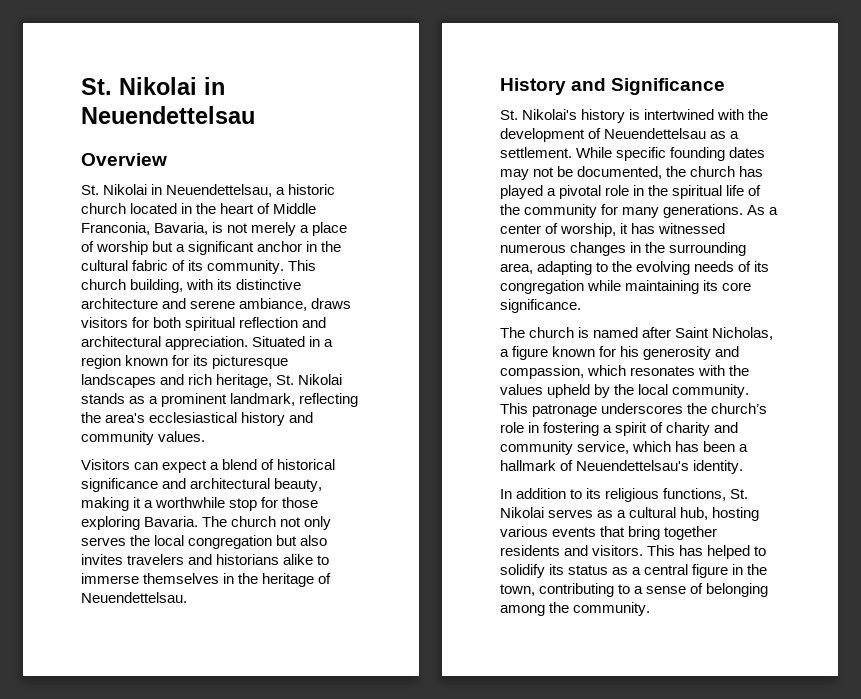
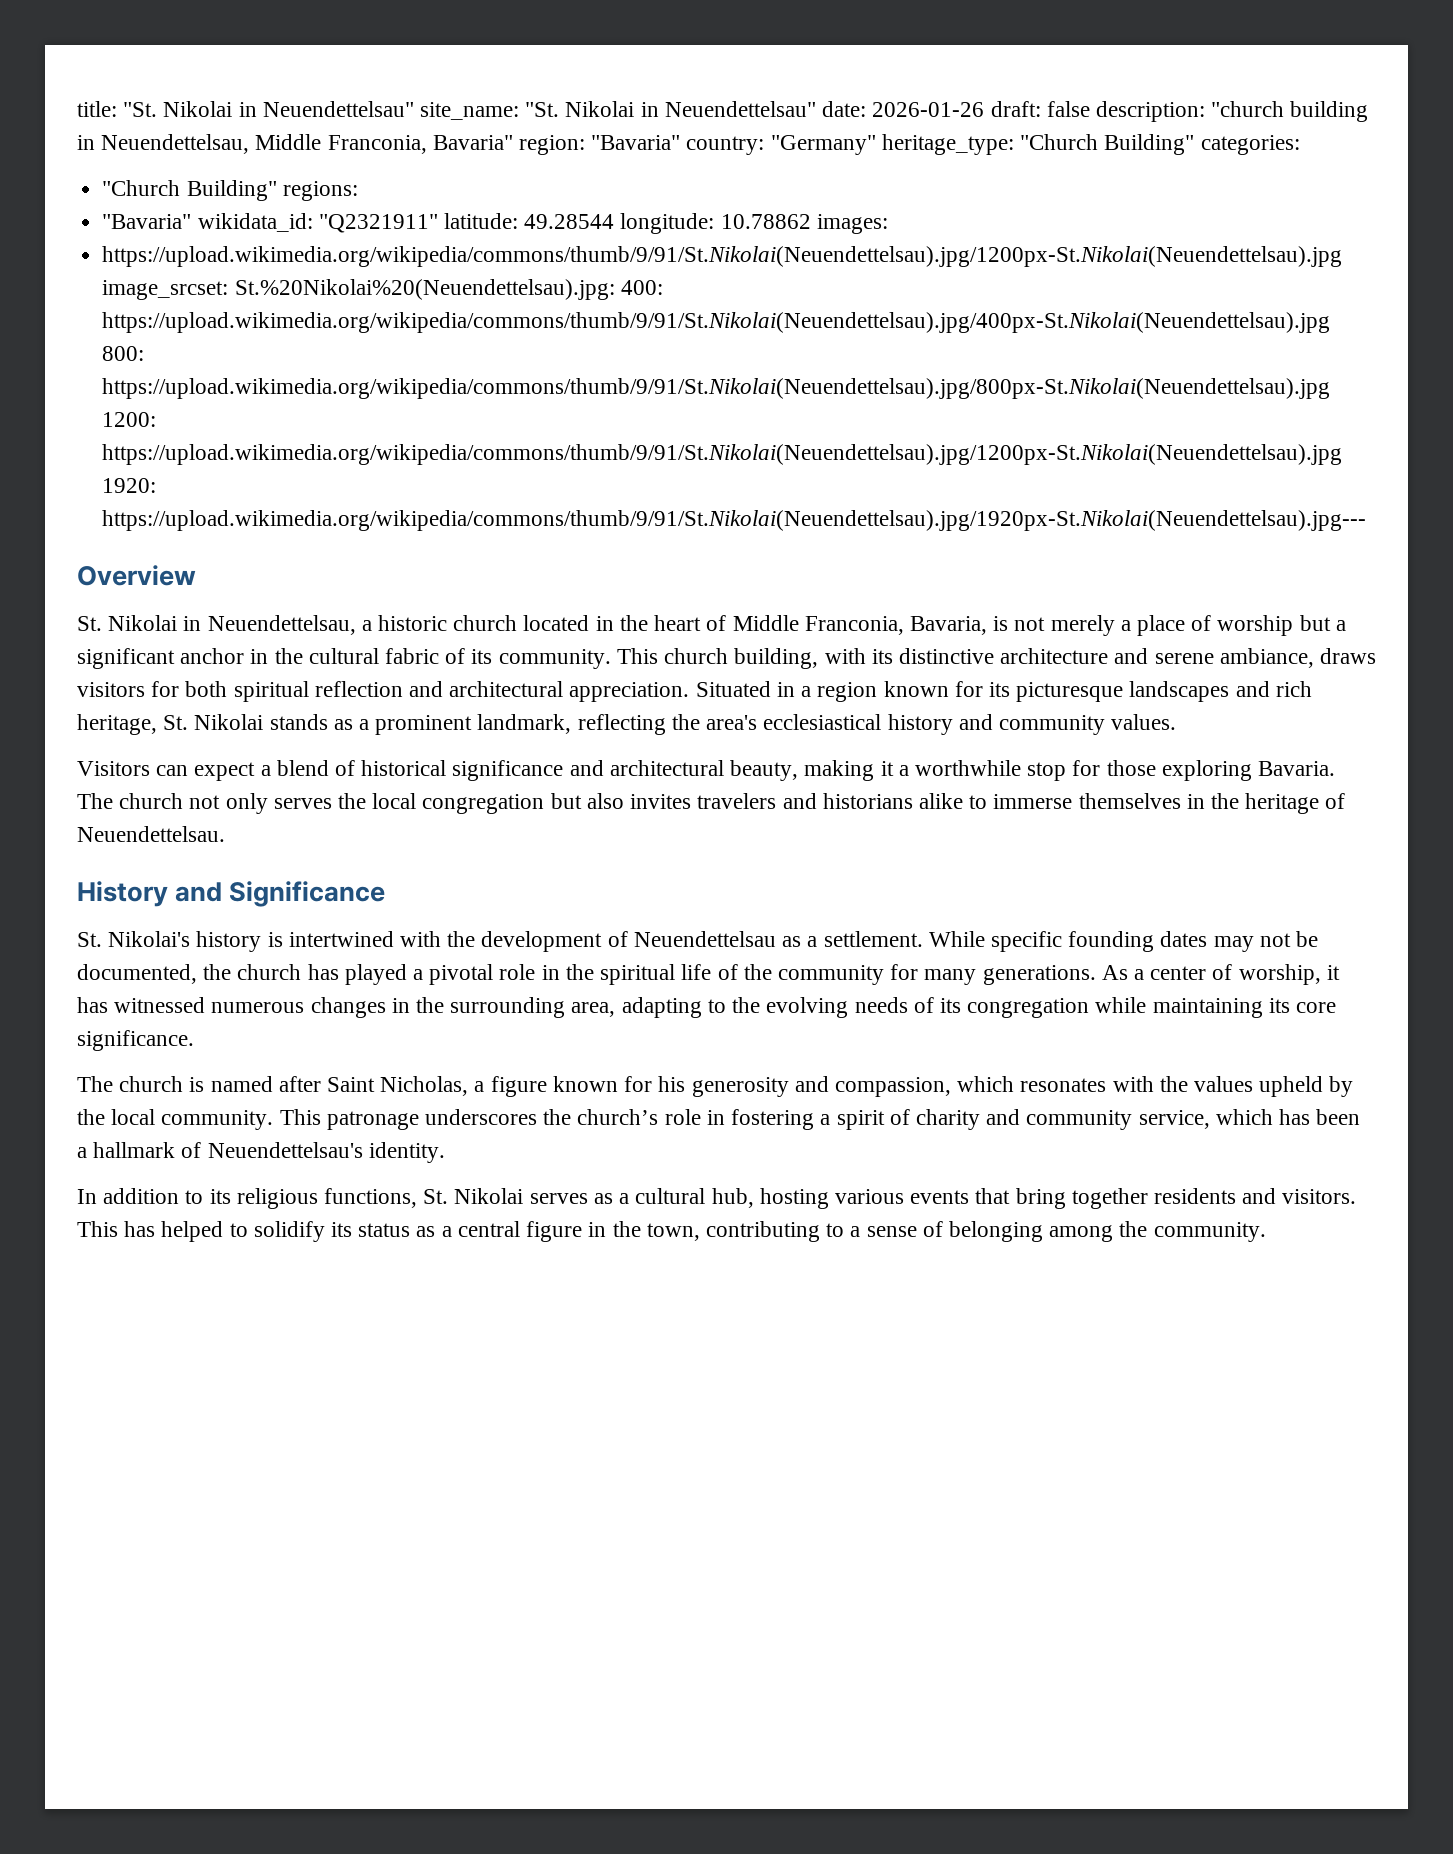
[81,77,225,95] [81,106,255,124] St. Nikolai in Neuendettelsau -> [77,101,1369,122] [77,134,1300,155] [102,180,358,201] [102,213,888,234] [102,246,1343,267] [102,279,663,300] [102,312,1331,333] [102,346,145,361] [102,378,1331,399] [102,412,157,427] [102,444,1343,465] [102,478,157,493] [102,510,1367,531] title: "St. Nikolai in Neuendettelsau" site_name: "St. Nikolai in Neuendettelsau" date: 2026-01-26 draft: false description: "church building in Neuendettelsau, Middle Franconia, Bavaria" region: "Bavaria" country: "Germany" heritage_type: "Church Building" categories: // "Church Building" regions: // "Bavaria" wikidata_id: "Q2321911" latitude: 49.28544 longitude: 10.78862 images: // https://upload.wikimedia.org/wikipedia/commons/thumb/9/91/St.Nikolai(Neuendettelsau).jpg/1200px-St.Nikolai(Neuendettelsau).jpg image_srcset: St.%20Nikolai%20(Neuendettelsau).jpg: 400: https://upload.wikimedia.org/wikipedia/commons/thumb/9/91/St.Nikolai(Neuendettelsau).jpg/400px-St.Nikolai(Neuendettelsau).jpg 800: https://upload.wikimedia.org/wikipedia/commons/thumb/9/91/St.Nikolai(Neuendettelsau).jpg/800px-St.Nikolai(Neuendettelsau).jpg 1200: https://upload.wikimedia.org/wikipedia/commons/thumb/9/91/St.Nikolai(Neuendettelsau).jpg/1200px-St.Nikolai(Neuendettelsau).jpg 1920: https://upload.wikimedia.org/wikipedia/commons/thumb/9/91/St.Nikolai(Neuendettelsau).jpg/1920px-St.Nikolai(Neuendettelsau).jpg---

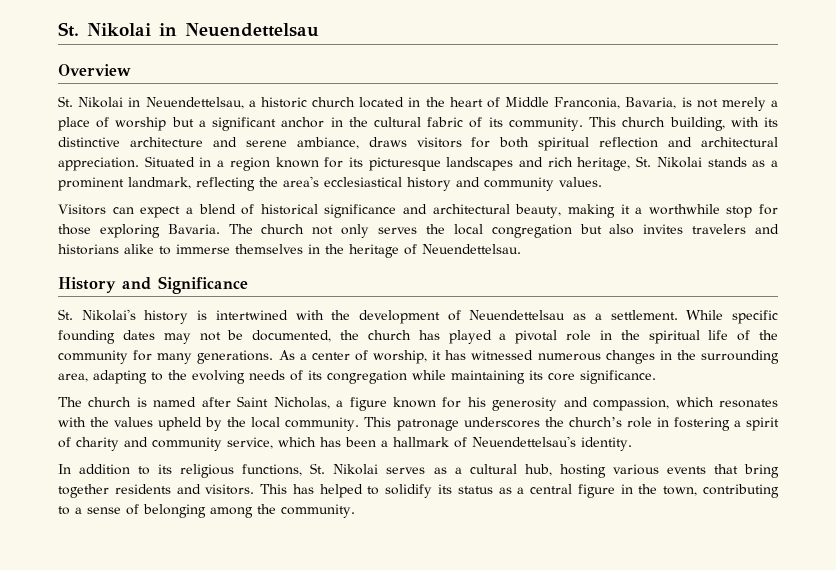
[77,101,1369,122] [77,134,1300,155] [102,180,358,201] [102,213,888,234] [102,246,1343,267] [102,279,663,300] [102,312,1331,333] [102,346,145,361] [102,378,1331,399] [102,412,157,427] [102,444,1343,465] [102,478,157,493] [102,510,1367,531] title: "St. Nikolai in Neuendettelsau" site_name: "St. Nikolai in Neuendettelsau" date: 2026-01-26 draft: false description: "church building in Neuendettelsau, Middle Franconia, Bavaria" region: "Bavaria" country: "Germany" heritage_type: "Church Building" categories: // "Church Building" regions: // "Bavaria" wikidata_id: "Q2321911" latitude: 49.28544 longitude: 10.78862 images: // https://upload.wikimedia.org/wikipedia/commons/thumb/9/91/St.Nikolai(Neuendettelsau).jpg/1200px-St.Nikolai(Neuendettelsau).jpg image_srcset: St.%20Nikolai%20(Neuendettelsau).jpg: 400: https://upload.wikimedia.org/wikipedia/commons/thumb/9/91/St.Nikolai(Neuendettelsau).jpg/400px-St.Nikolai(Neuendettelsau).jpg 800: https://upload.wikimedia.org/wikipedia/commons/thumb/9/91/St.Nikolai(Neuendettelsau).jpg/800px-St.Nikolai(Neuendettelsau).jpg 1200: https://upload.wikimedia.org/wikipedia/commons/thumb/9/91/St.Nikolai(Neuendettelsau).jpg/1200px-St.Nikolai(Neuendettelsau).jpg 1920: https://upload.wikimedia.org/wikipedia/commons/thumb/9/91/St.Nikolai(Neuendettelsau).jpg/1920px-St.Nikolai(Neuendettelsau).jpg--- -> [58,22,319,37] St. Nikolai in Neuendettelsau

